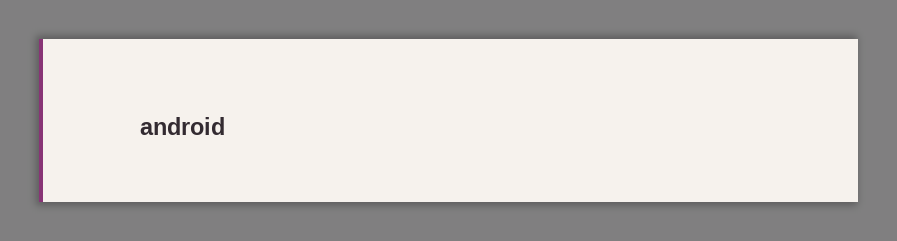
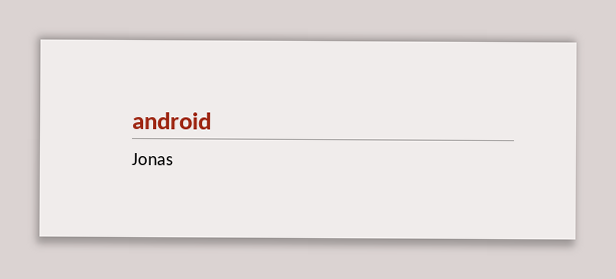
(225, 126) none -> [131,153,173,166] // Jonas

